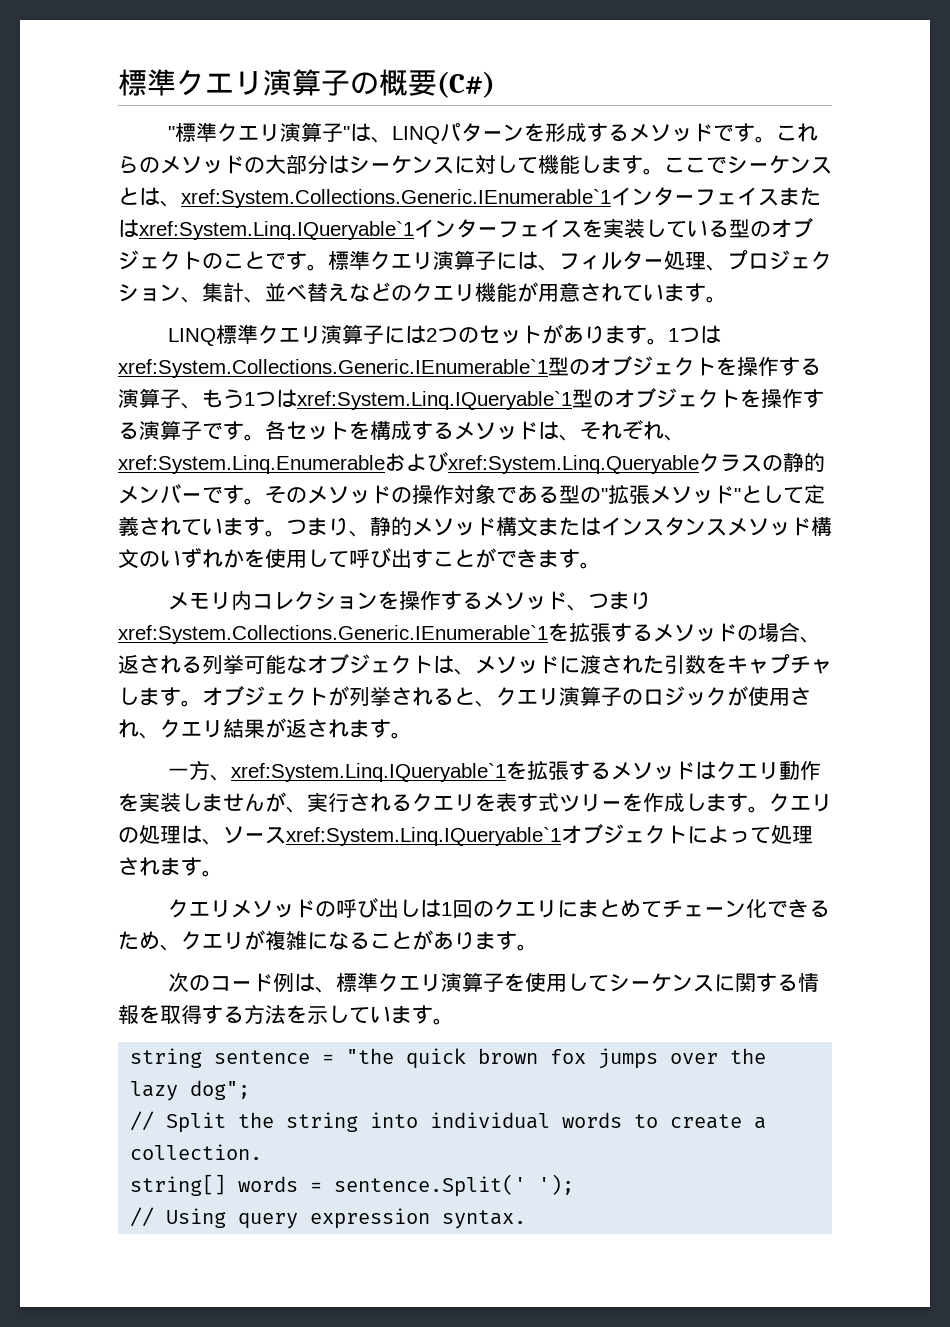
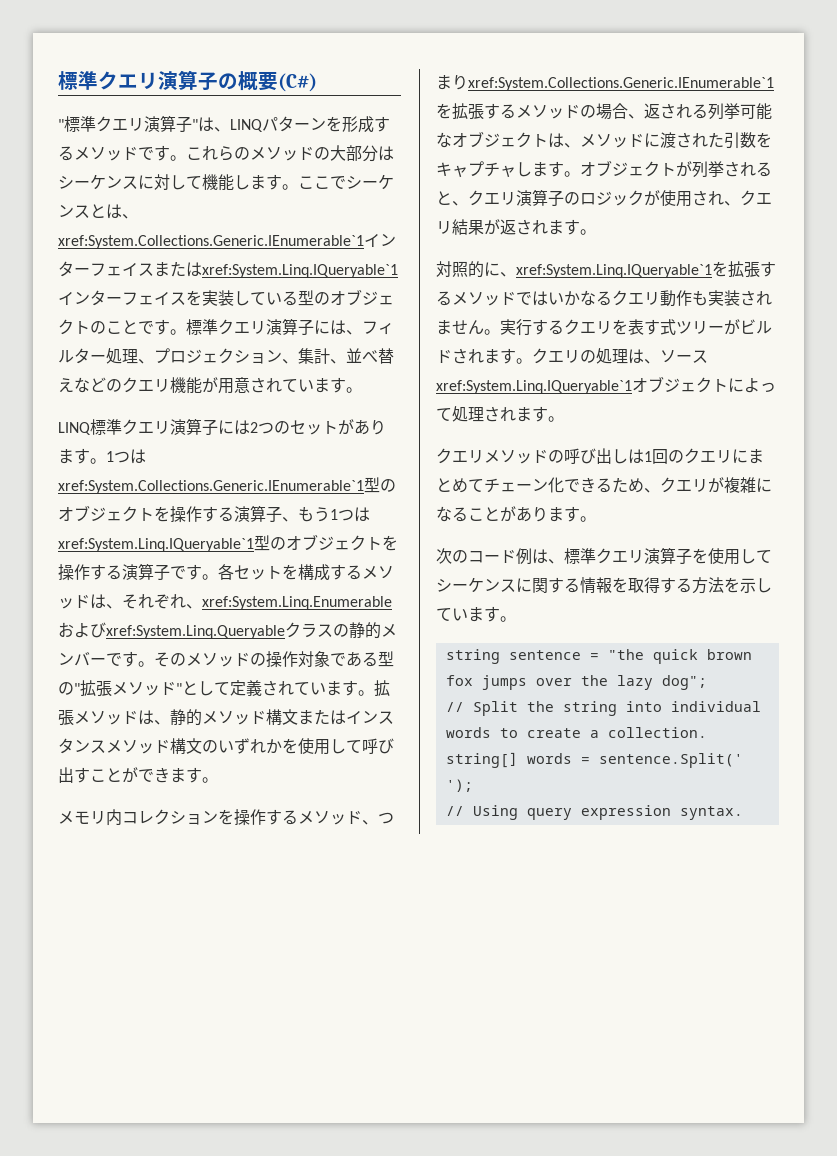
[286,517,349,536] つまり -> [374,680,390,697] [58,709,154,726] 拡張メソッドは
[167,760,210,780] 一方 -> [436,261,500,278] 対照的に
[694,761,821,780] [118,792,391,813] はクエリ動作を実装しませんが、実行され -> [516,290,772,307] [436,319,548,336] ではいかなるクエリ動作も実装されません。実行す
[622,793,706,812] を作成し -> [724,319,772,335] [436,348,484,364] がビルドされ

